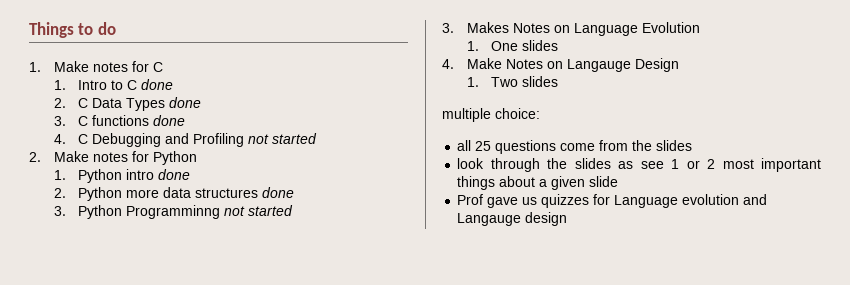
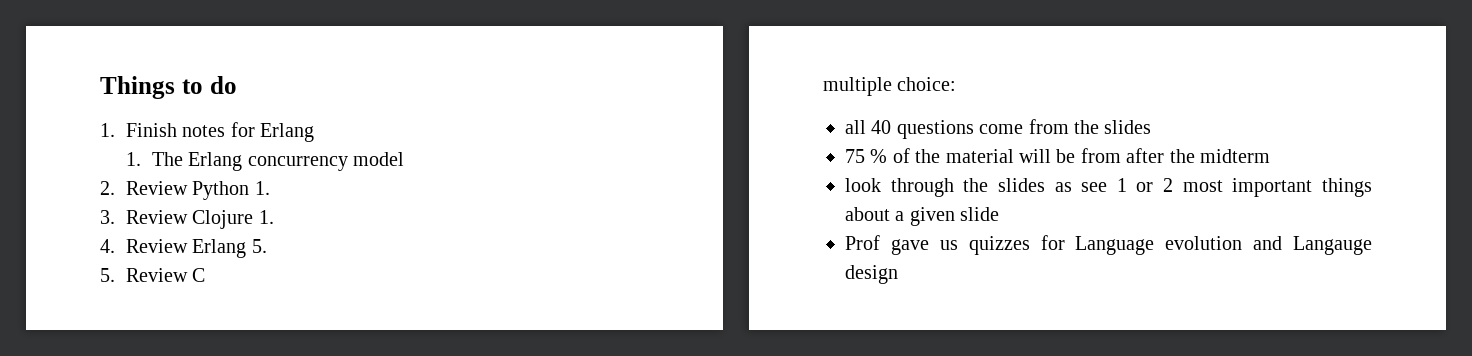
[53,61,163,72] [53,79,174,90] [53,97,202,111] [53,115,186,126] [53,133,318,147] [29,151,197,165] [53,169,191,183] [53,187,295,201] [53,205,294,219] [442,22,700,36] [466,40,559,51] [442,58,679,72] [466,76,559,87] Make notes for C // 1. Intro to C done // 2. C Data Types done // 3. C functions done // 4. C Debugging and Profiling not started // 2. Make notes for Python // 1. Python intro done // 2. Python more data structures done // 3. Python Programminng not started // 3. Makes Notes on Language Evolution // 1. One slides // 4. Make Notes on Langauge Design // 1. Two slides -> [125,122,315,142] [125,152,404,171] [100,181,270,200] [100,210,274,229] [100,239,267,258] [100,268,206,282] Finish notes for Erlang // 1. The Erlang concurrency model // 2. Review Python 1. // 3. Review Clojure 1. // 4. Review Erlang 5. // 5. Review C
[475,141,492,151] 25 -> [871,120,892,134] 40
(693, 145) none -> [845,148,1270,163] // 75 % of the material will be from after the midterm

